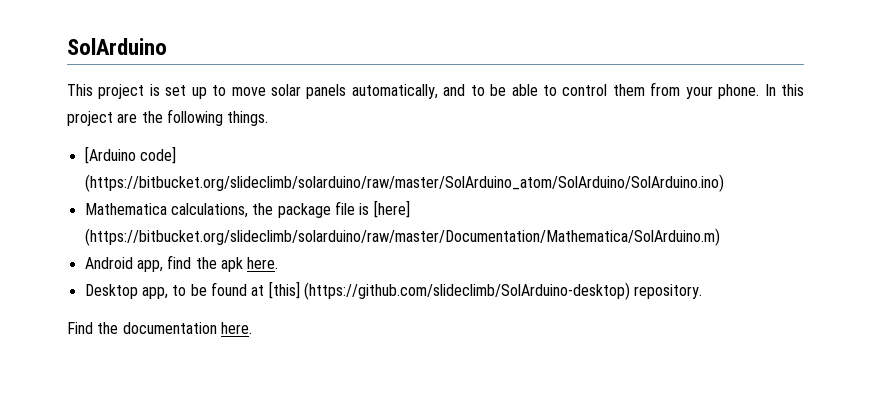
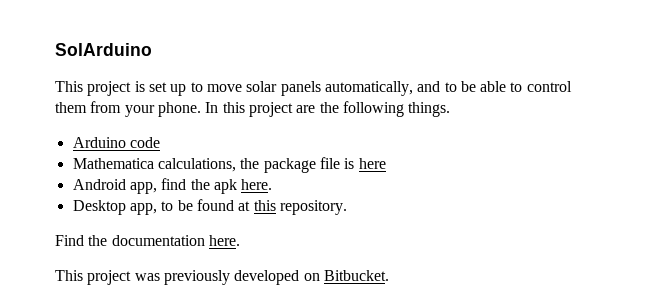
[84,146,176,164] [84,174,724,192] [Arduino code] (https://bitbucket.org/slideclimb/solarduino/raw/master/SolArduino_atom/SolArduino/SolArduino.ino) -> [72,137,160,148] Arduino code
[373,200,410,218] [84,228,720,246] [here] (https://bitbucket.org/slideclimb/solarduino/raw/master/Documentation/Mathematica/SolArduino.m) -> [358,158,386,169] here
[268,281,630,300] [this] (https://github.com/slideclimb/SolArduino-desktop) -> [253,200,276,211] this
(252, 328) none -> [55,270,389,285] // This project was previously developed on Bitbucket.

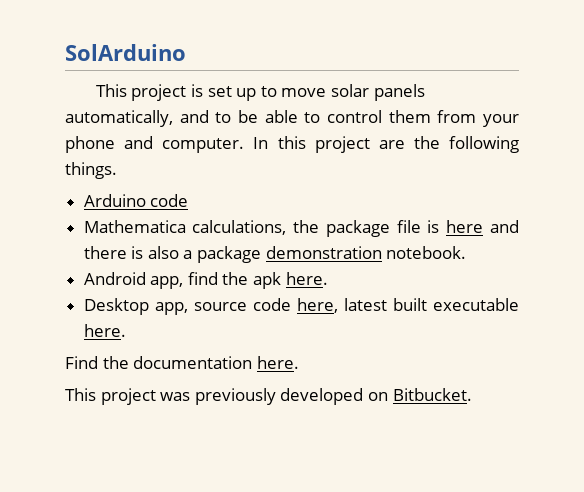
[157,102,201,117] phone. -> [65,136,245,153] phone and computer.
(386, 163) none -> [490,220,519,233] [83,246,467,263] and there is also a package demonstration notebook.
[161,199,347,215] to be found at this repository. -> [193,298,519,313] [83,324,126,337] source code here, latest built executable here.

